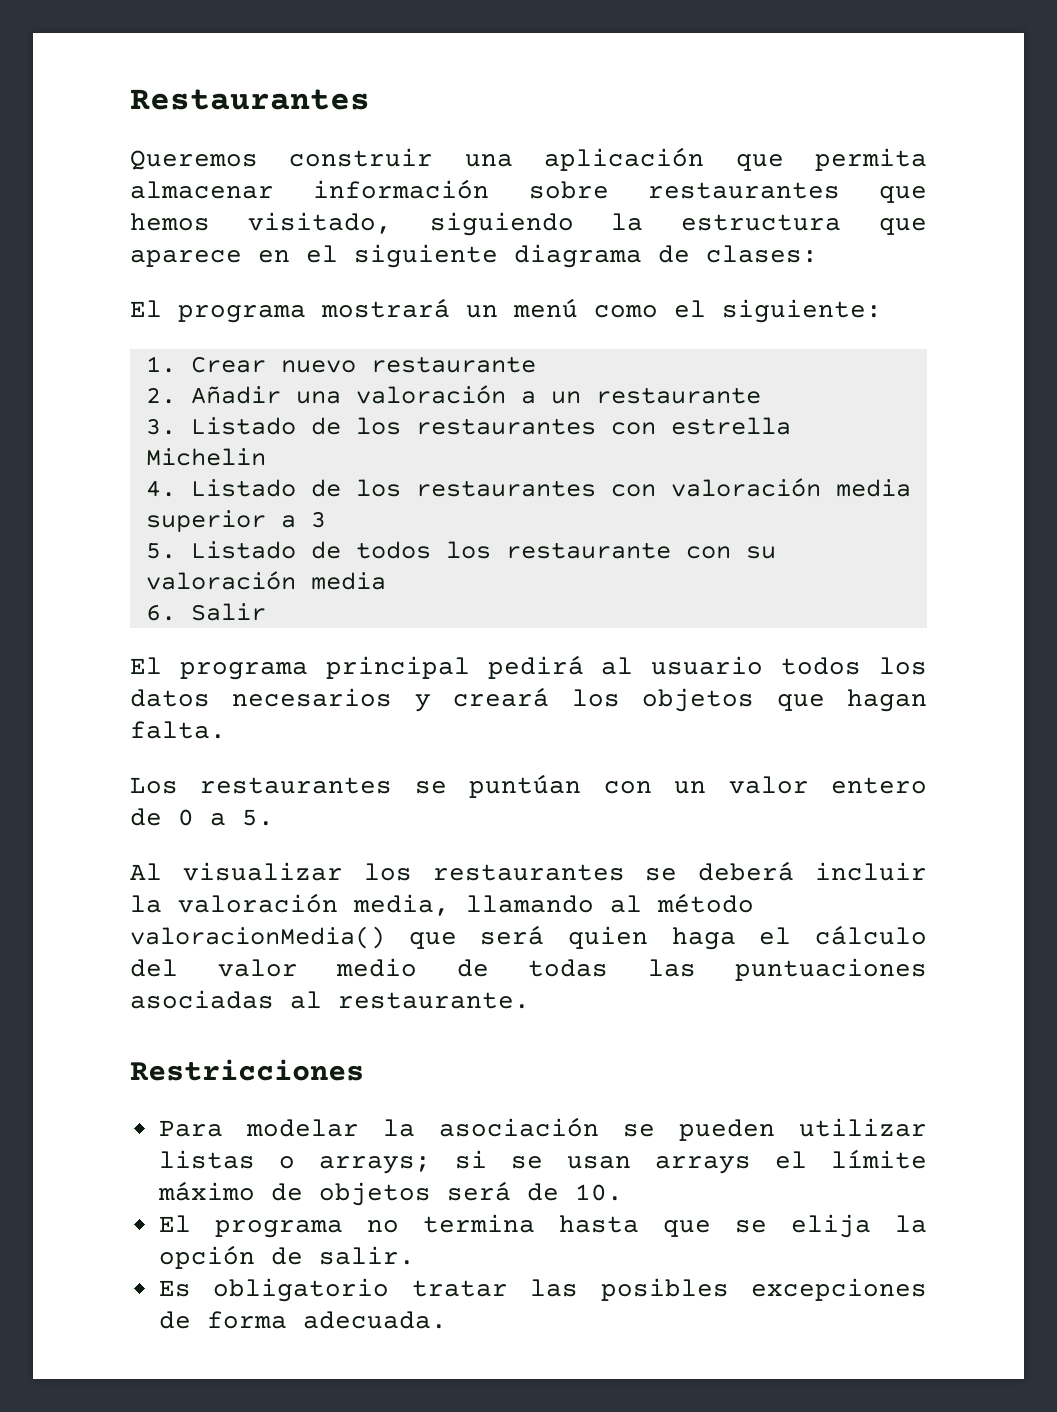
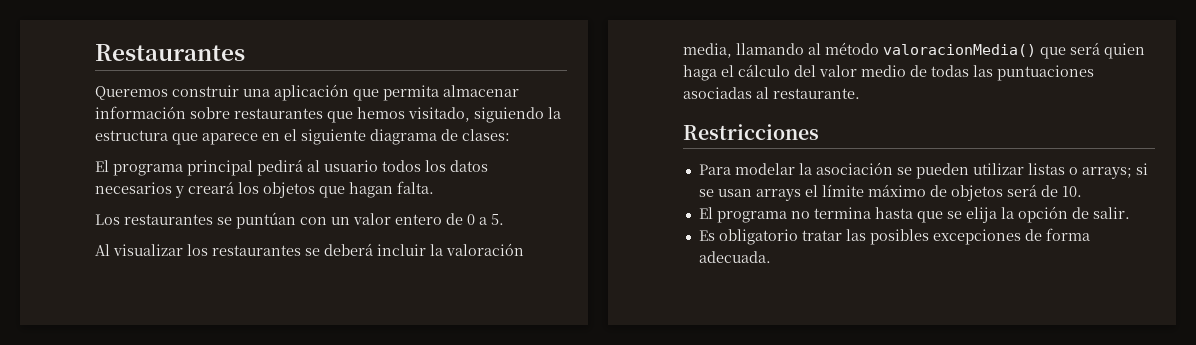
[130,298,882,323] [145,356,536,373] [145,385,761,404] [145,417,791,435] [145,448,266,466] [145,478,911,497] [145,510,326,532] [145,541,776,559] [145,571,386,590] [145,603,266,621] // El programa mostrará un menú como el siguiente: // 1. Crear nuevo restaurante // 2. Añadir una valoración a un restaurante // 3. Listado de los restaurantes con estrella Michelin // 4. Listado de los restaurantes con valoración media superior a 3 // 5. Listado de todos los restaurante con su valoración media // 6. Salir -> (510, 135) none

